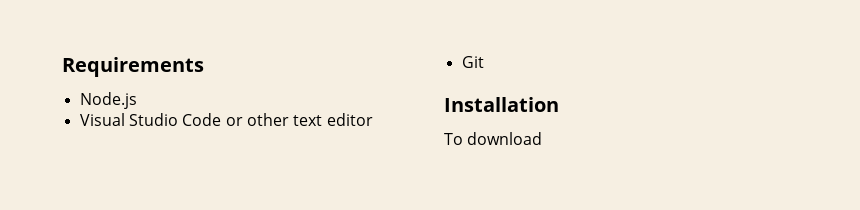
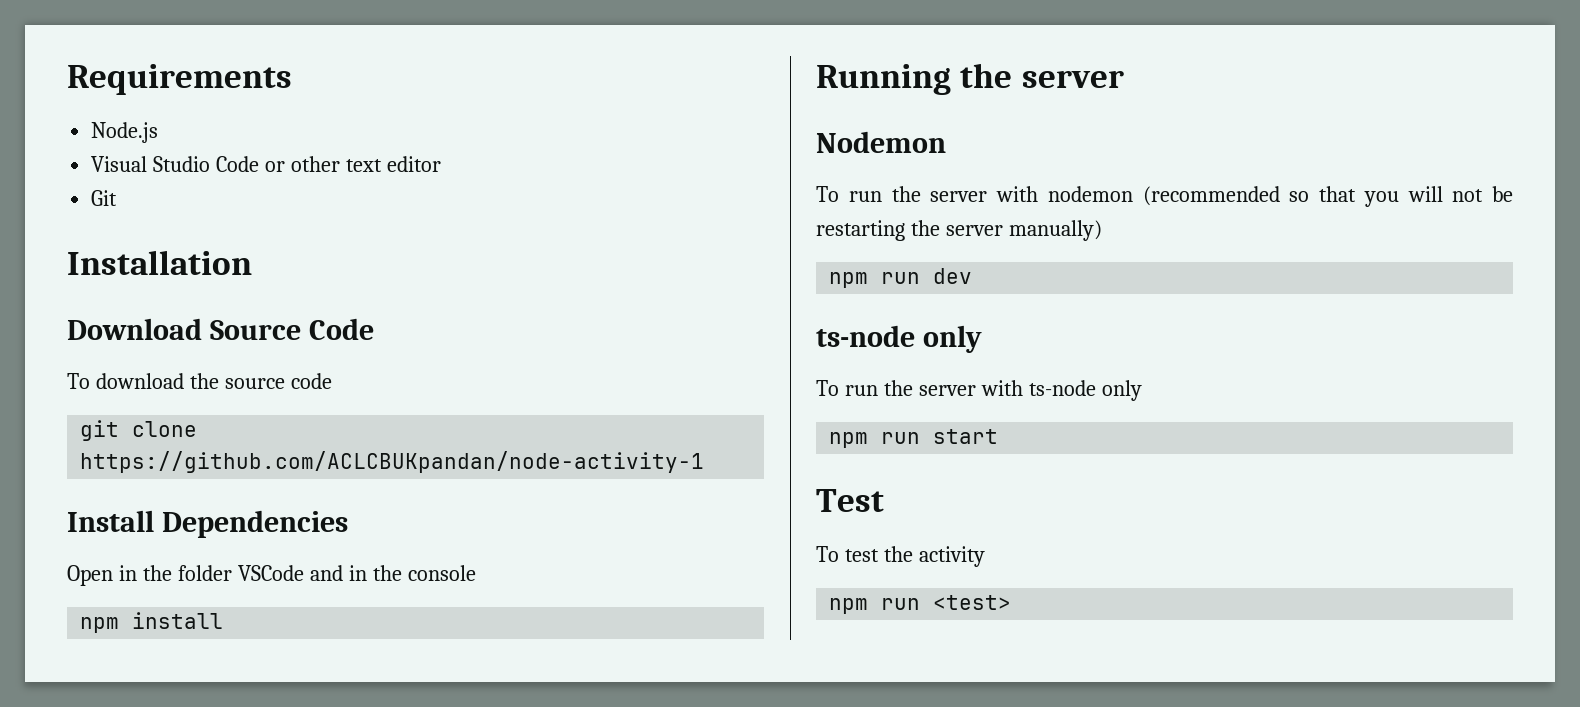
(559, 104) none -> [67,318,374,340] // Download Source Code
(543, 138) none -> [189,373,332,389] [80,420,198,441] [80,451,705,473] [67,510,348,538] [67,565,476,586] [80,612,224,633] [816,63,1124,95] [816,131,946,153] [816,186,1513,207] [816,220,1102,241] [829,268,973,288] [816,325,982,353] [816,380,1142,401] [829,429,999,448] [816,489,884,512] [816,546,985,567] [829,595,1012,614] the source code // git clone https://github.com/ACLCBUKpandan/node-activity-1 // Install Dependencies // Open in the folder VSCode and in the console // npm install // Running the server // Nodemon // To run the server with nodemon (recommended so that you will not be restarting the server manually) // npm run dev // ts-node only // To run the server with ts-node only // npm run start // Test // To test the activity // npm run <test>

